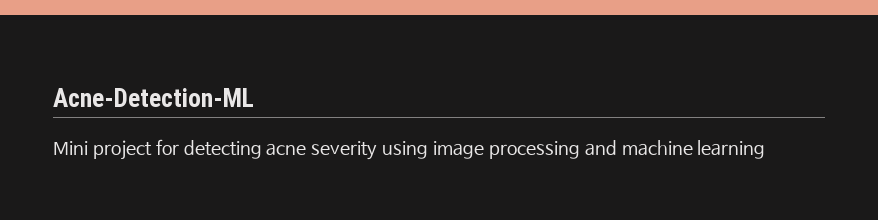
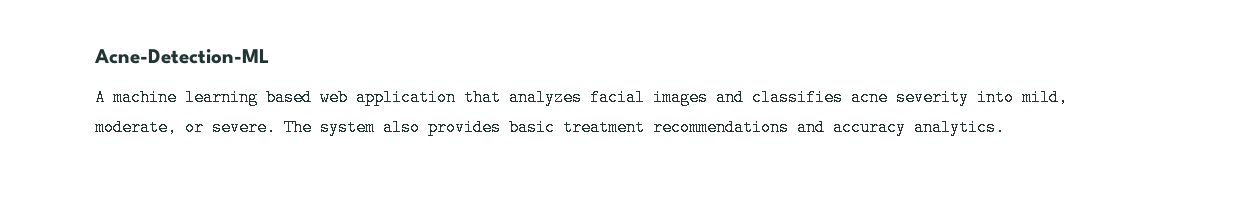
[53,139,766,160] Mini project for detecting acne severity using image processing and machine learning -> [95,89,1068,106] [95,119,1005,136] A machine learning based web application that analyzes facial images and classifies acne severity into mild, moderate, or severe. The system also provides basic treatment recommendations and accuracy analytics.

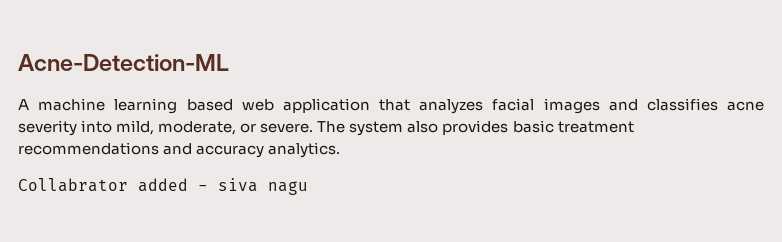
(1005, 127) none -> [18,178,308,195] // Collabrator added - siva nagu

